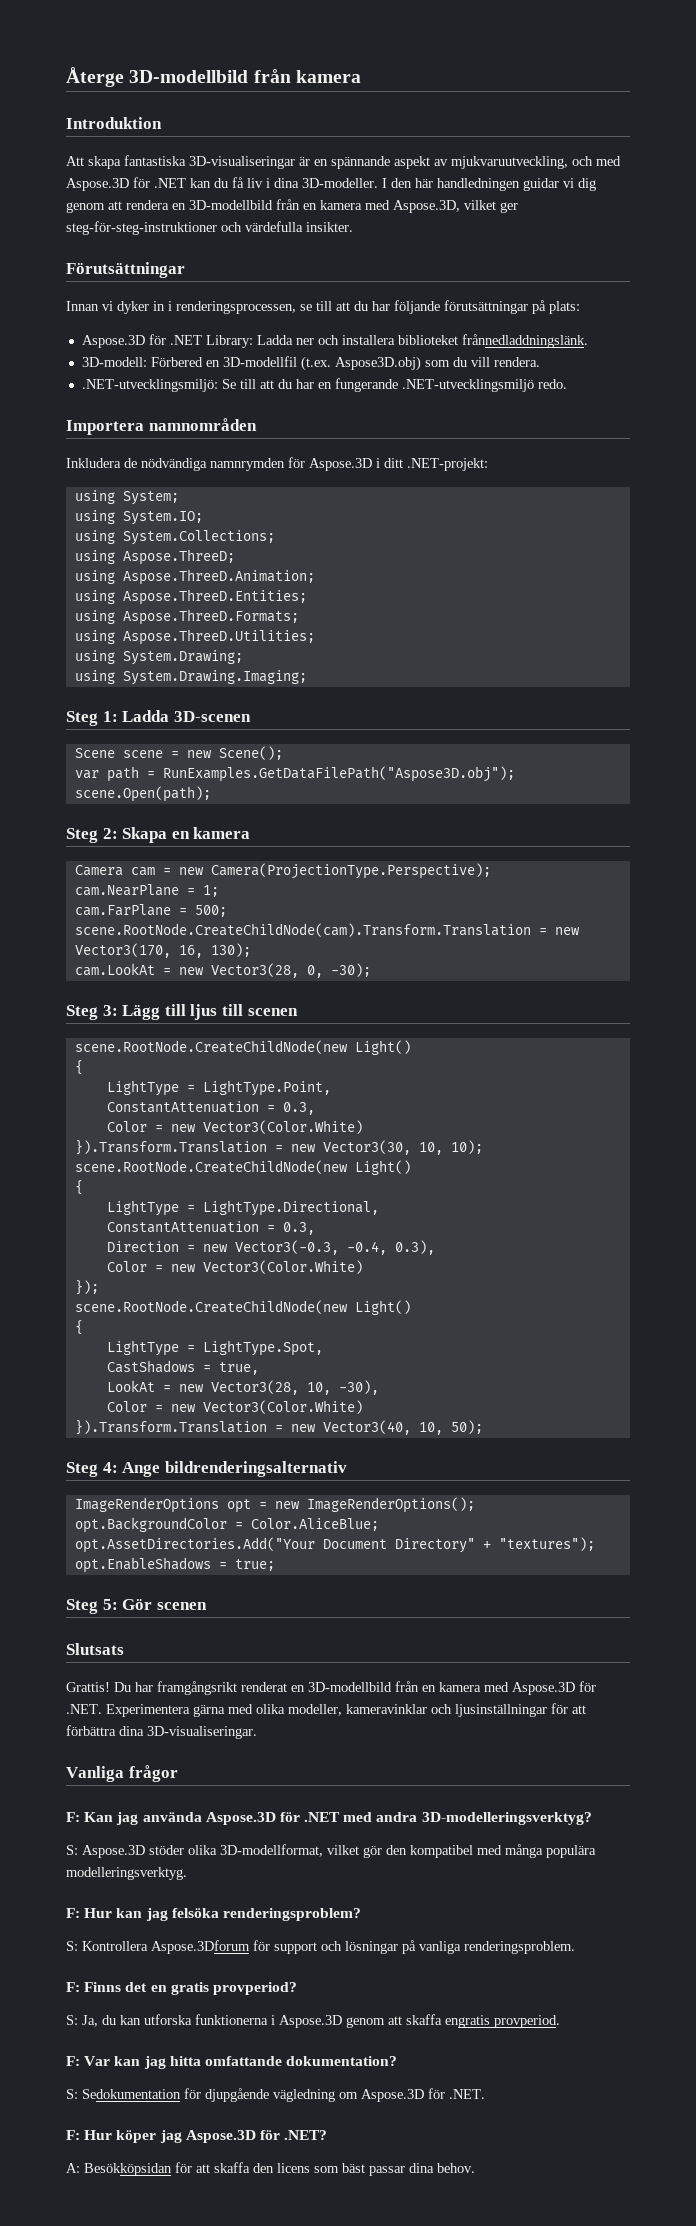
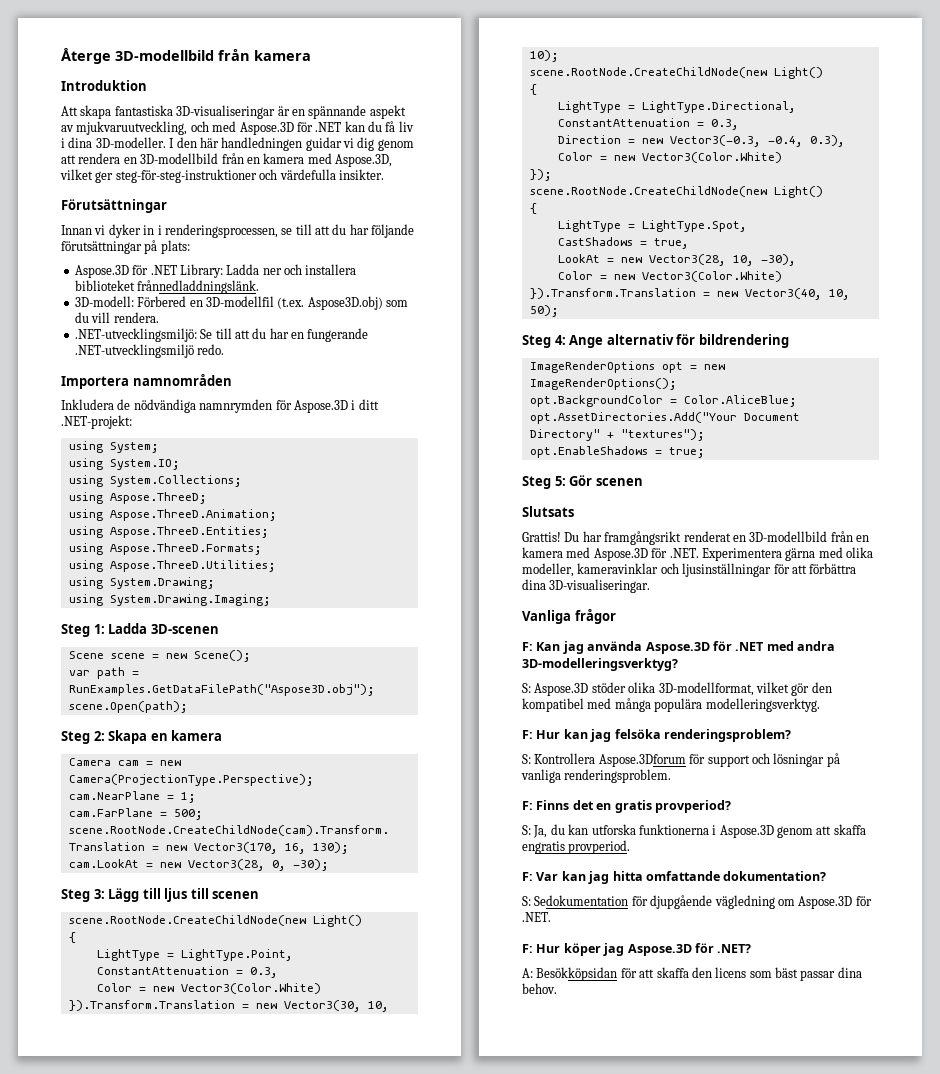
[164,1461,347,1477] bildrenderingsalternativ -> [606,334,789,348] alternativ för bildrendering

